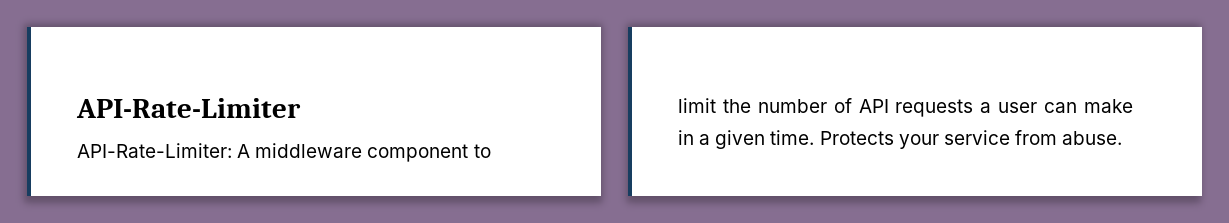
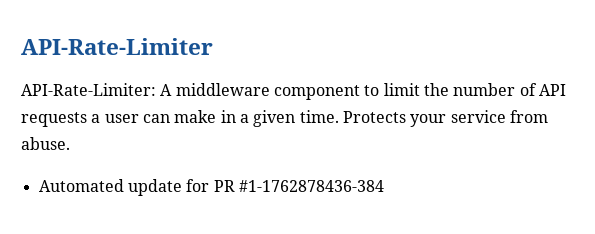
(1123, 138) none -> [38,179,384,196] // Automated update for PR #1-1762878436-384

